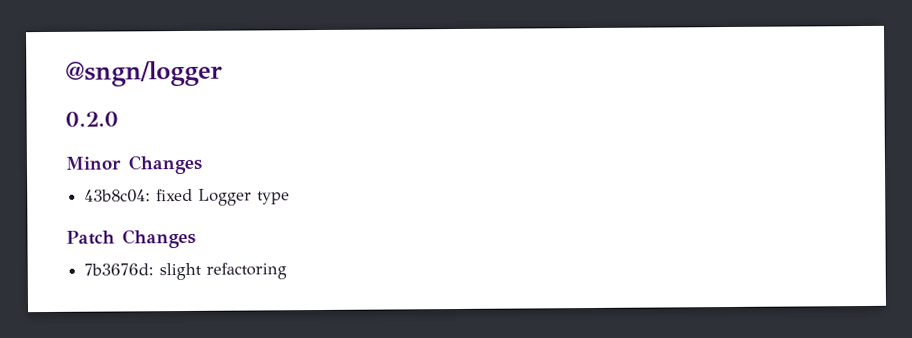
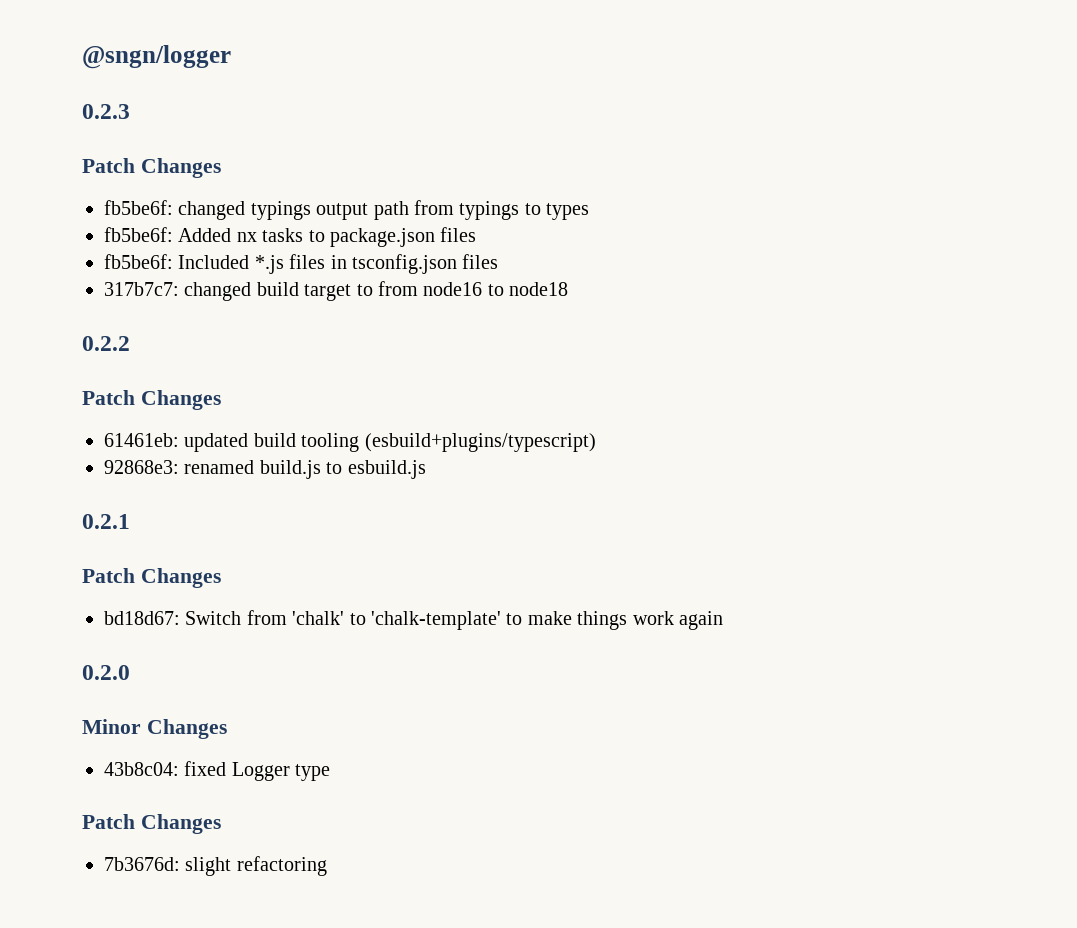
(223, 73) none -> [82,104,130,119] [82,158,221,178] [104,200,590,220] [104,227,477,247] [104,254,499,274] [104,281,569,301] [82,336,130,351] [82,390,221,410] [104,433,596,452] [104,460,426,479] [82,514,130,529] [82,568,221,588] [104,610,723,630] // 0.2.3 // Patch Changes // fb5be6f: changed typings output path from typings to types // fb5be6f: Added nx tasks to package.json files // fb5be6f: Included *.js files in tsconfig.json files // 317b7c7: changed build target to from node16 to node18 // 0.2.2 // Patch Changes // 61461eb: updated build tooling (esbuild+plugins/typescript) // 92868e3: renamed build.js to esbuild.js // 0.2.1 // Patch Changes // bd18d67: Switch from 'chalk' to 'chalk-template' to make things work again

